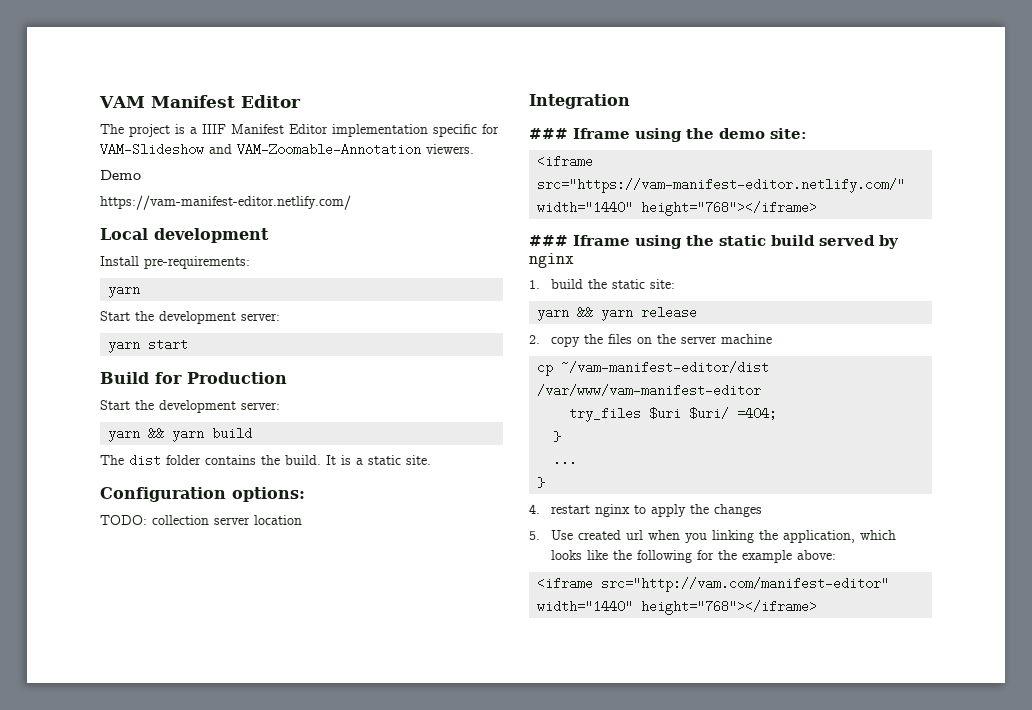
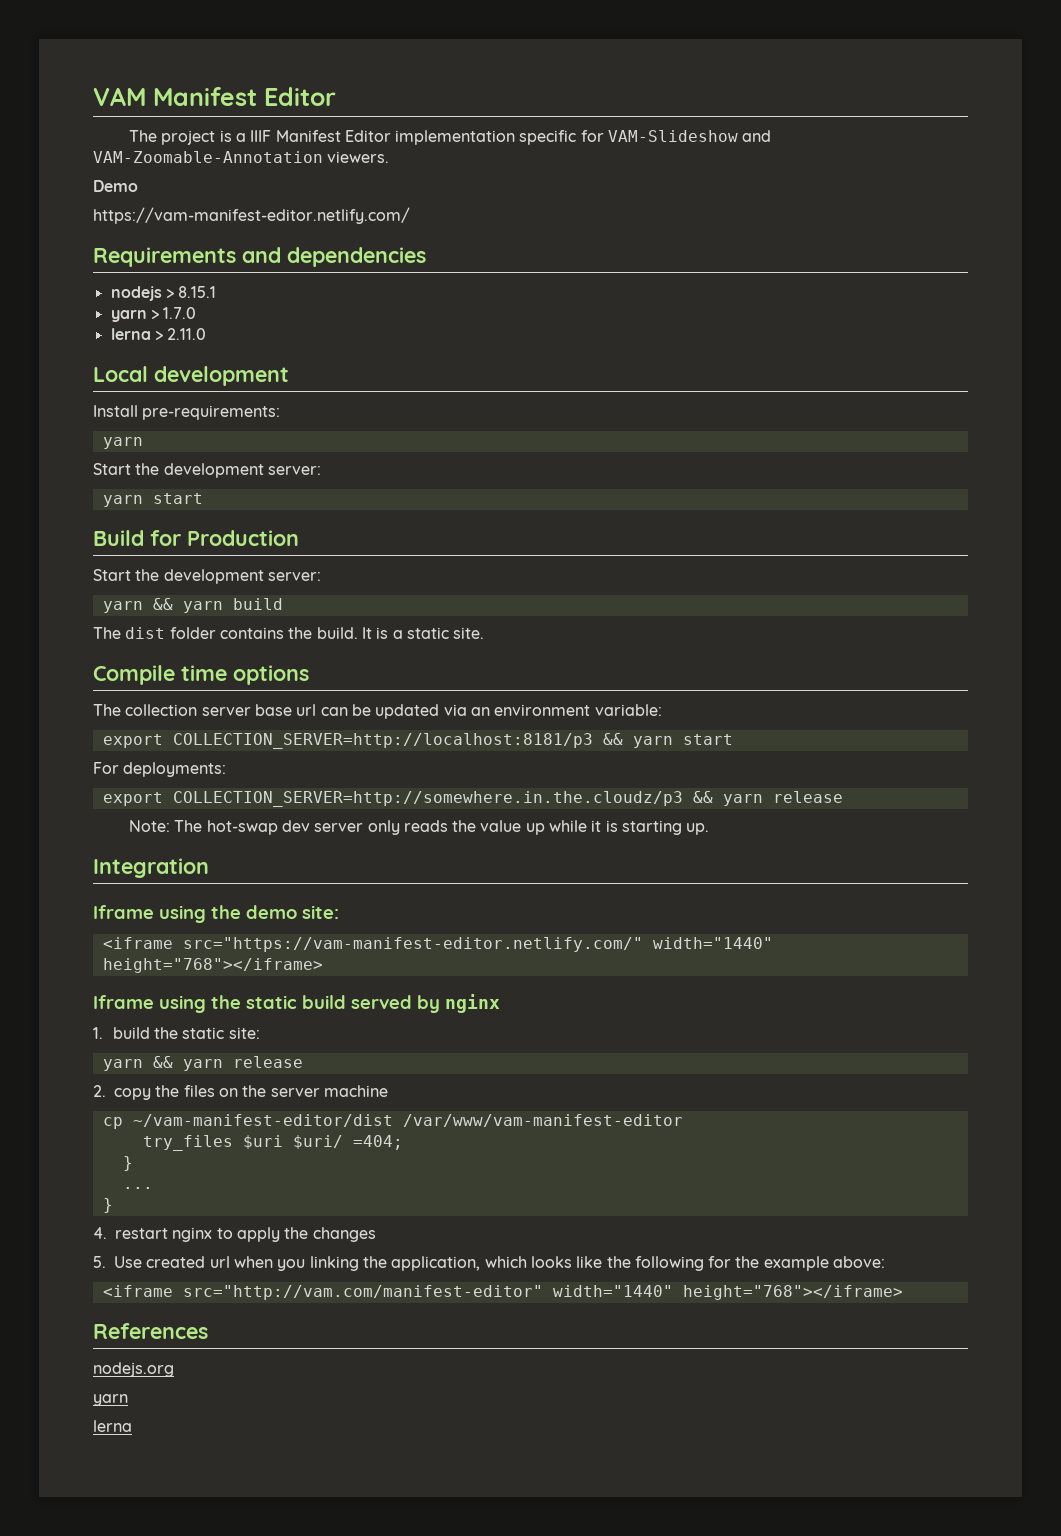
(351, 202) none -> [93,247,426,267] [110,286,217,301] [110,307,197,322] [110,328,207,340] // Requirements and dependencies // nodejs > 8.15.1 // yarn > 1.7.0 // lerna > 2.11.0
[100,487,305,502] [100,515,302,525] Configuration options: // TODO: collection server location -> [93,665,309,685] [93,704,662,719] [102,733,733,749] [93,762,227,777] [102,791,843,807] [128,820,710,835] Compile time options // The collection server base url can be updated via an environment variable: // export COLLECTION_SERVER=http://localhost:8181/p3 && yarn start // For deployments: // export COLLECTION_SERVER=http://somewhere.in.the.cloudz/p3 && yarn release // Note: The hot-swap dev server only reads the value up while it is starting up.
[529,128,568,139] ### -> (209, 868) none
[529,235,568,246] ### -> (323, 965) none
(818, 607) none -> [93,1323,208,1339] [93,1362,174,1377] [93,1394,128,1406] [93,1420,132,1432] // References // nodejs.org // yarn // lerna

